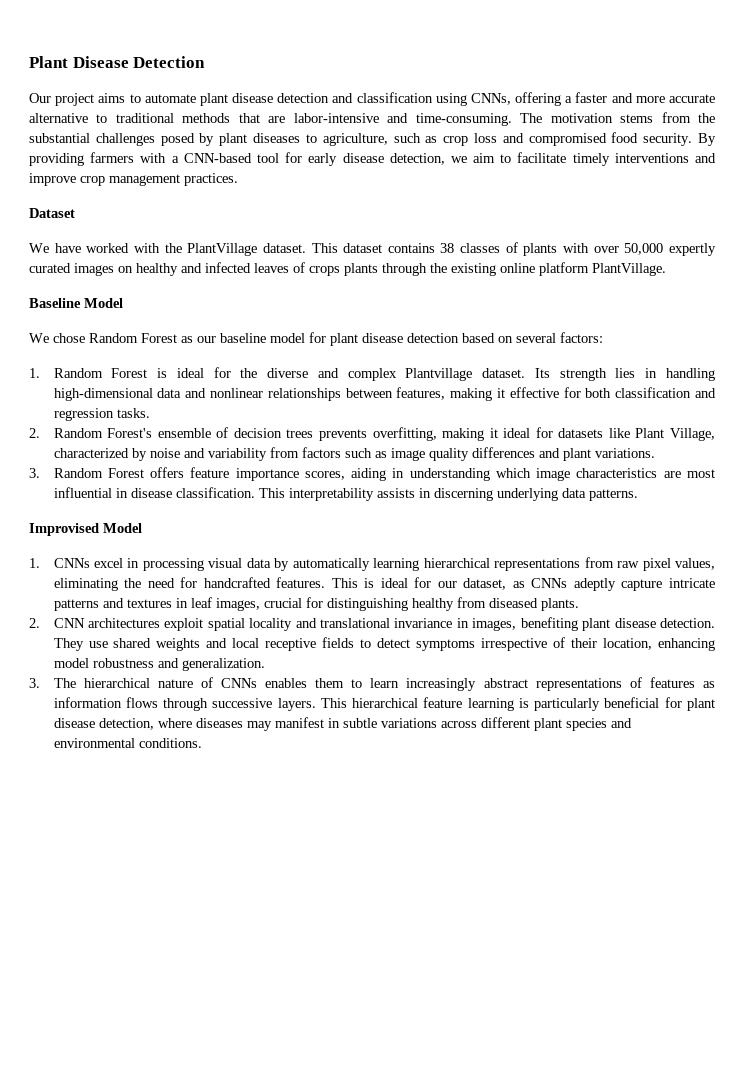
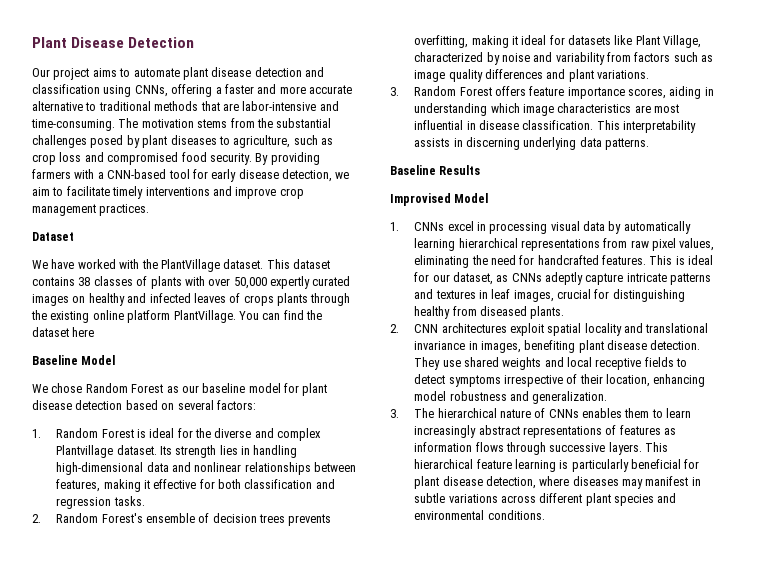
(666, 269) none -> [238,310,322,320] [32,327,95,337] You can find the dataset here
(638, 495) none -> [390,165,481,175] // Baseline Results

